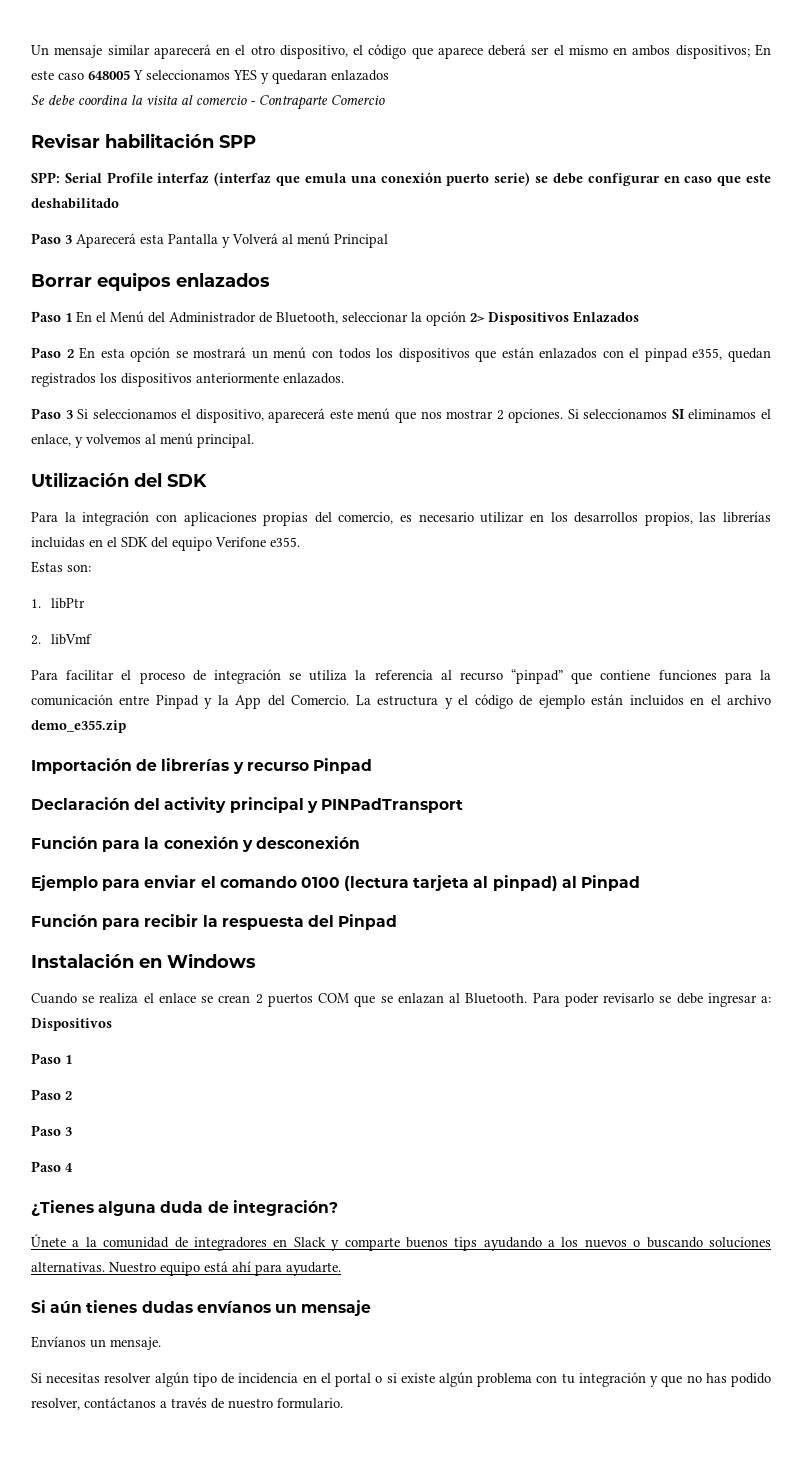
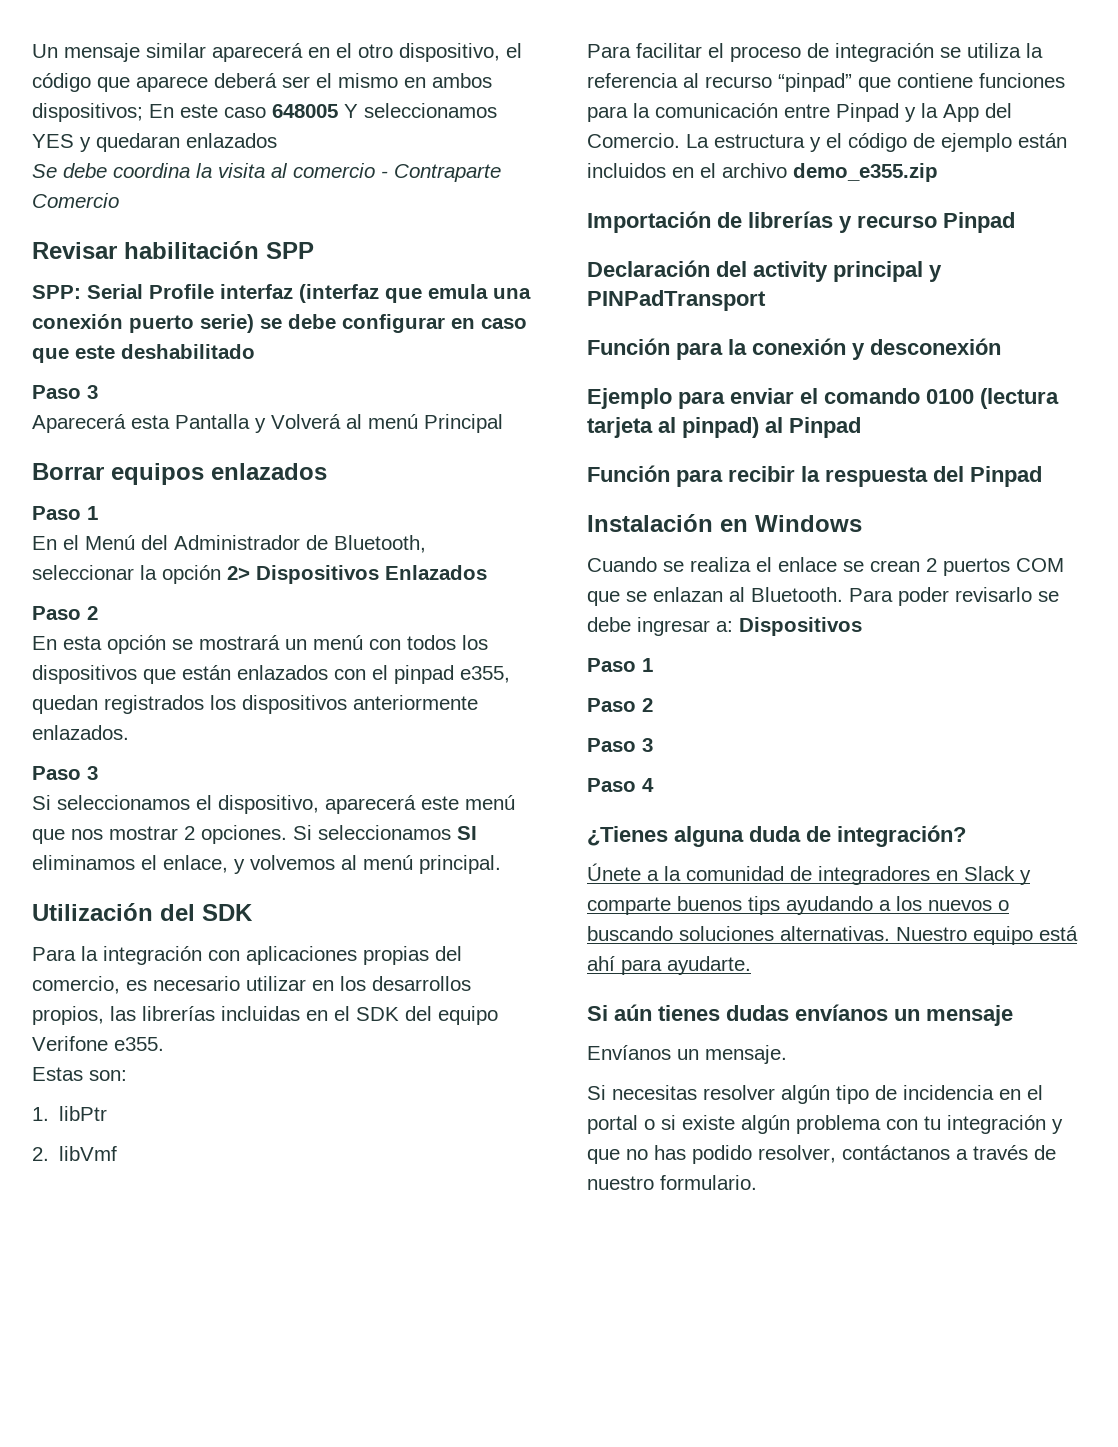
(72, 239) none -> (98, 392) //
(72, 317) none -> (98, 513) //
(74, 353) none -> (98, 613) //
(73, 414) none -> (98, 773) //

